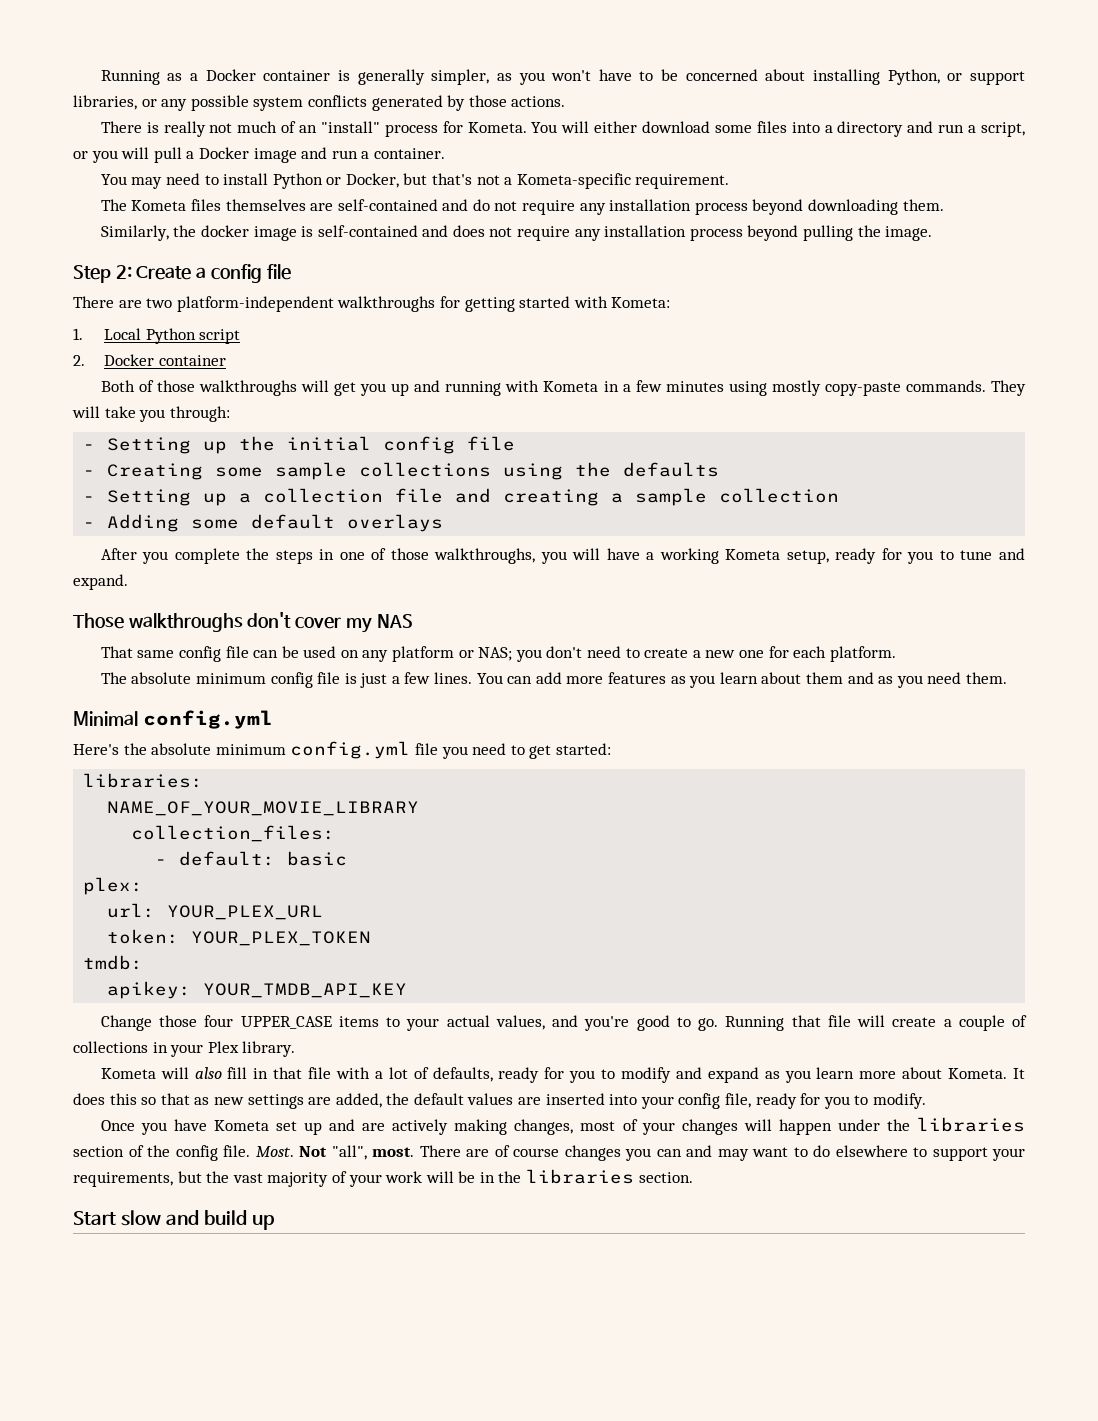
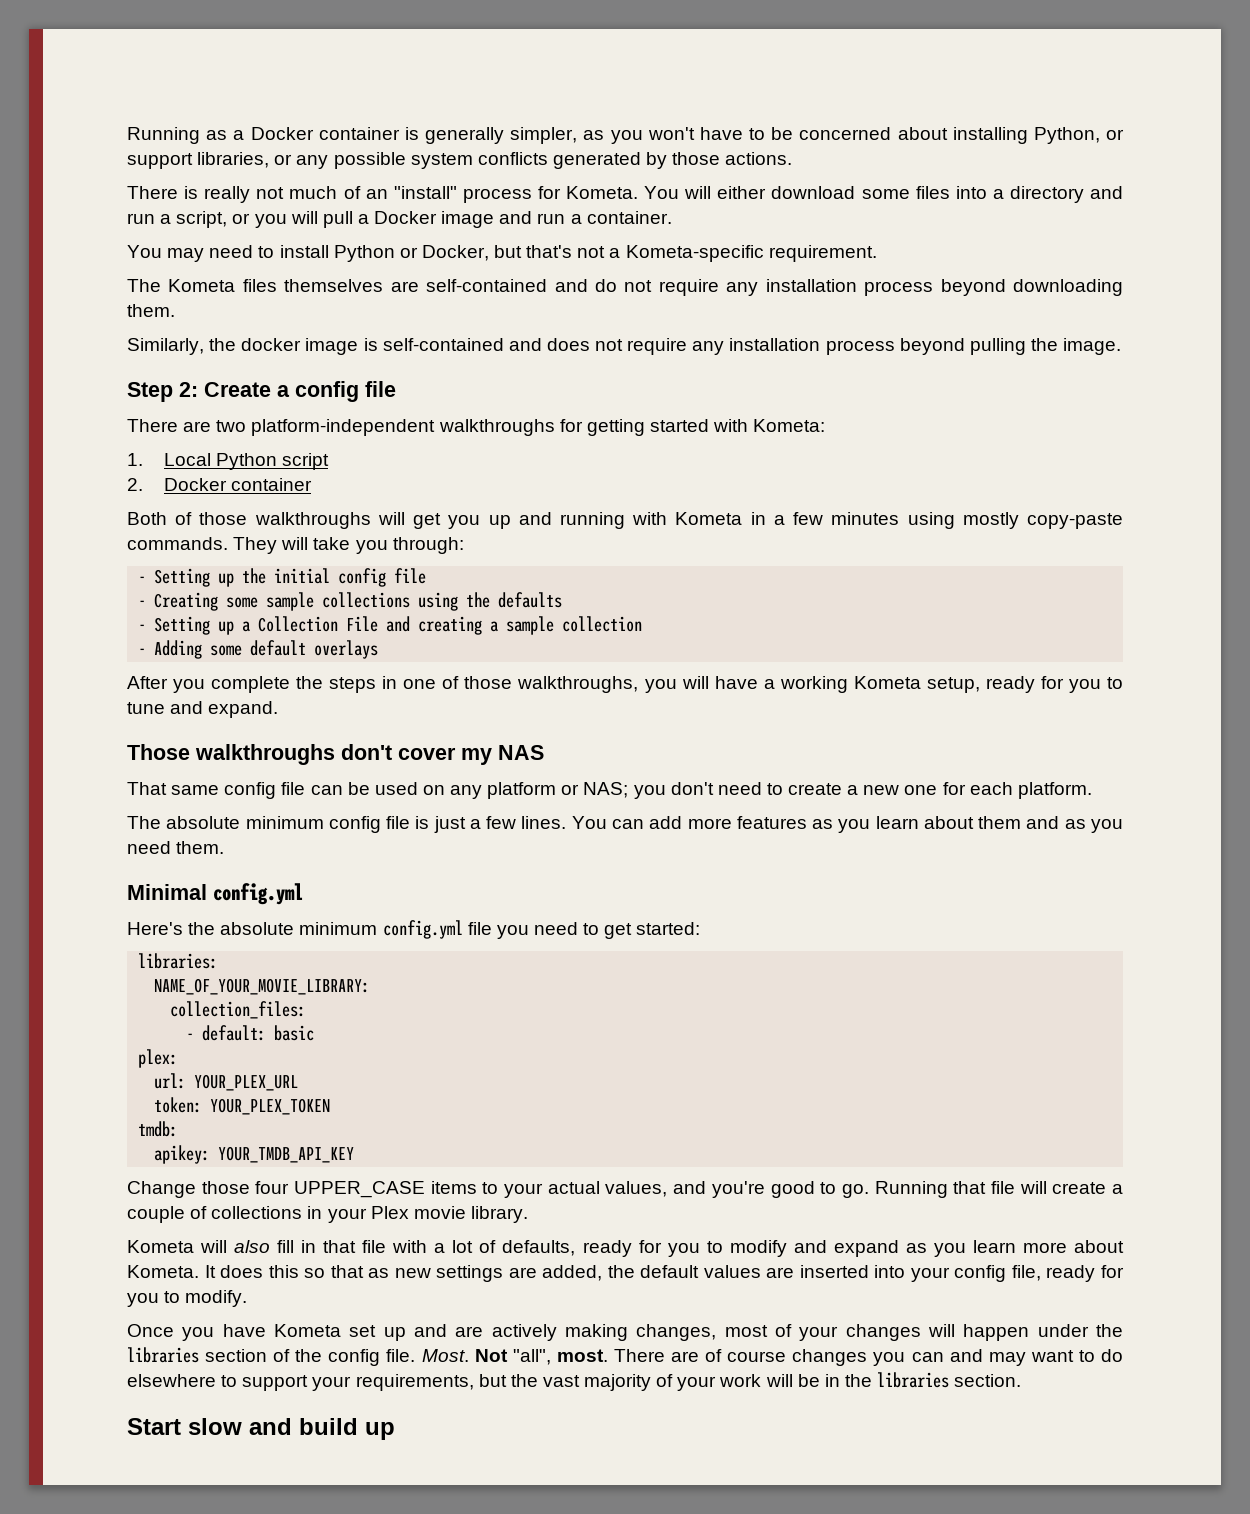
[263,488,444,503] collection file -> [258,616,379,632] Collection File
[107,801,420,816] NAME_OF_YOUR_MOVIE_LIBRARY -> [154,978,371,995] NAME_OF_YOUR_MOVIE_LIBRARY:
(239, 1047) none -> [413,1206,466,1219] movie

